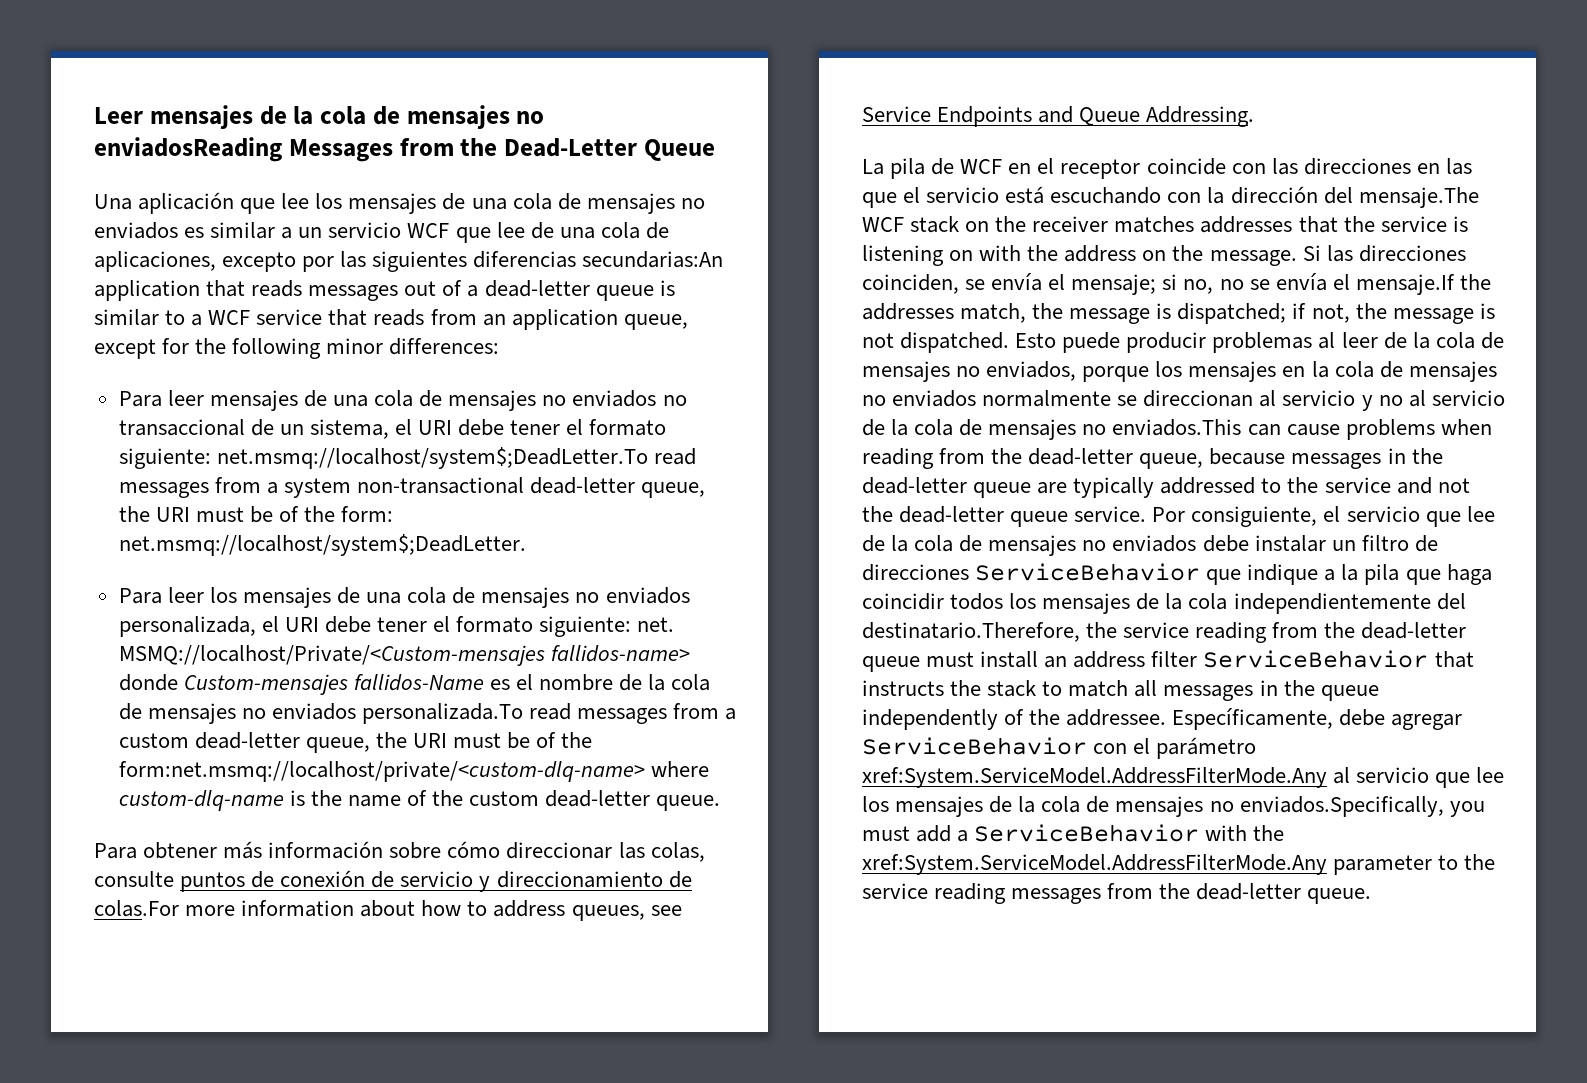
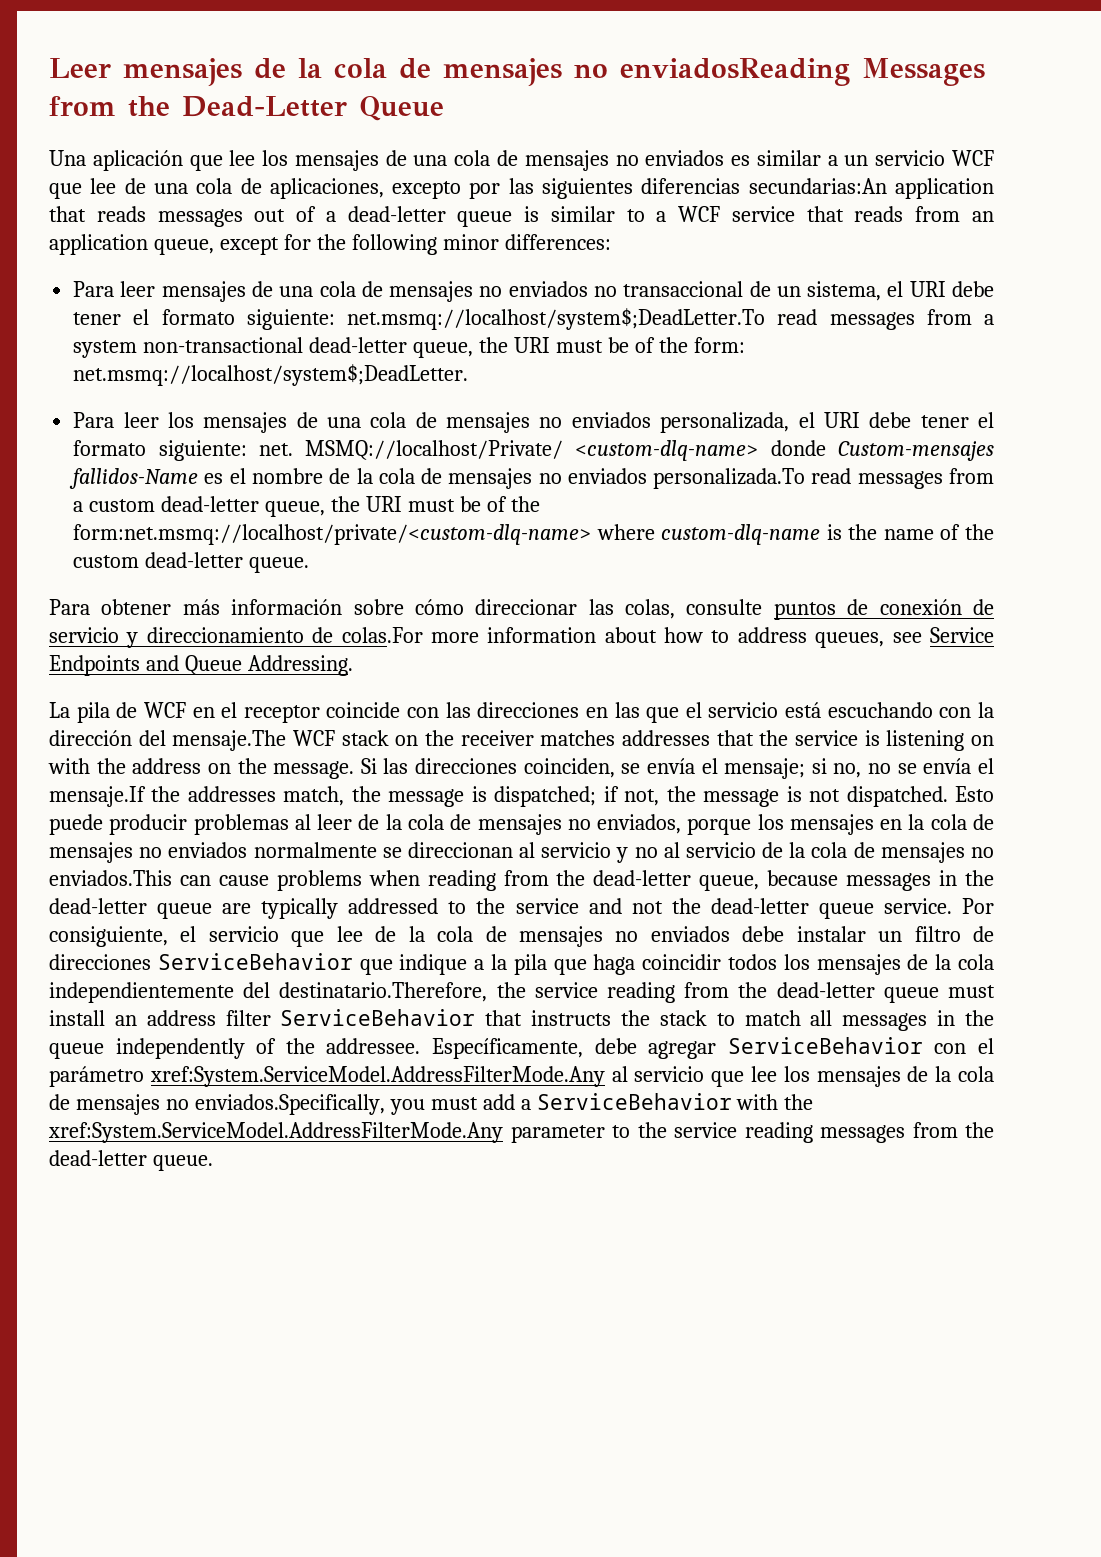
[118,645,690,666] MSMQ://localhost/Private/<Custom-mensajes fallidos-name> -> [305,440,759,461] MSMQ://localhost/Private/ <custom-dlq-name>

